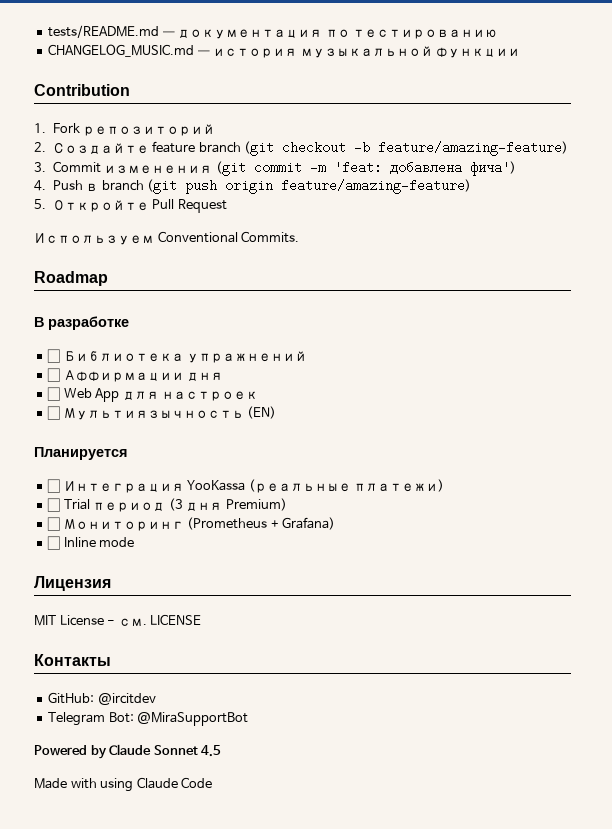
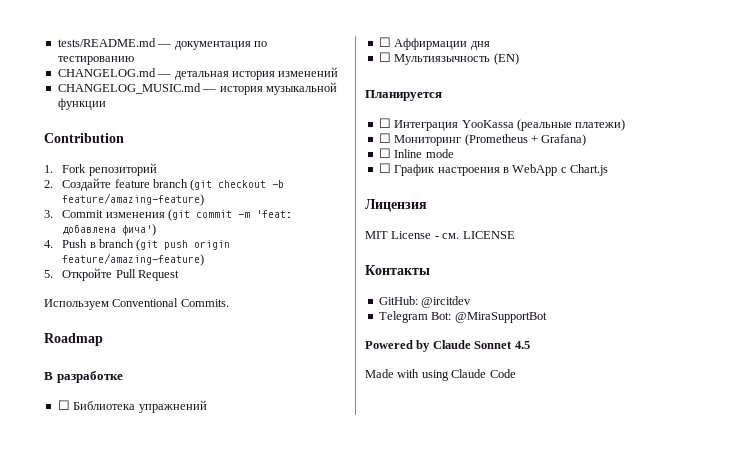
(498, 34) none -> [57,67,339,80] // CHANGELOG.md — детальная история изменений
[47,387,259,402] // ☐ Web App для настроек -> (490, 45) none
[47,498,287,512] // ☐ Trial период (3 дня Premium) -> (626, 125) none
(135, 542) none -> [378,163,608,176] // ☐ График настроения в WebApp с Chart.js

